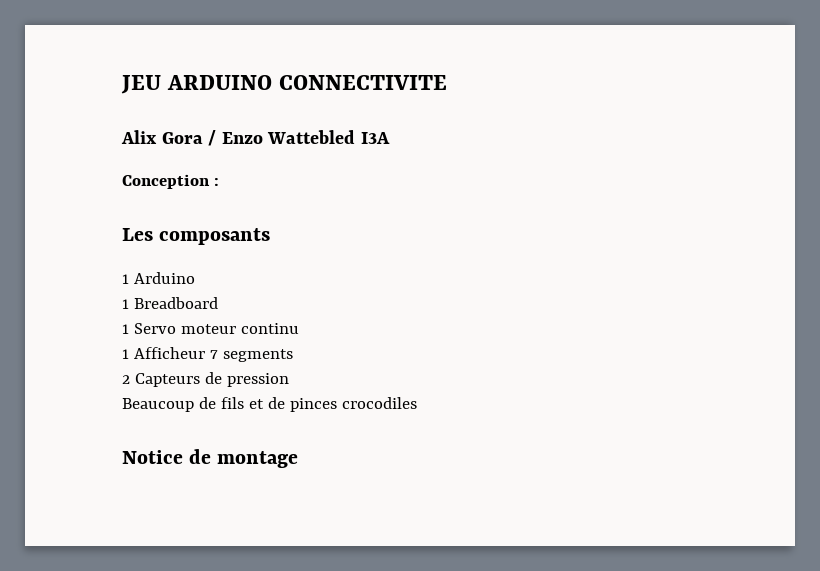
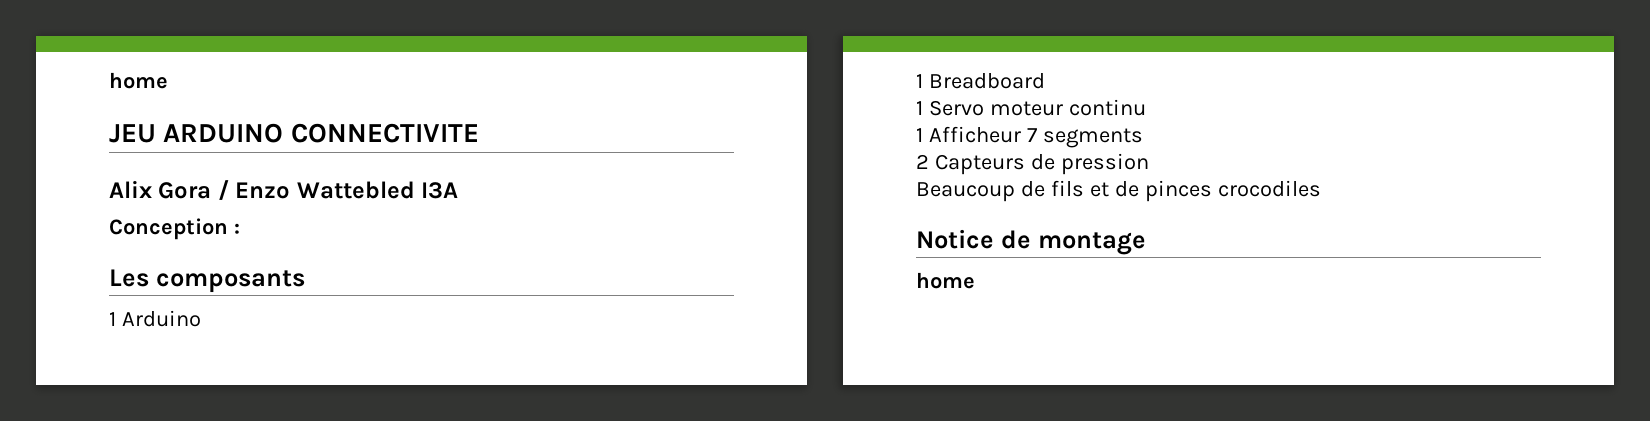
(121, 84) none -> [109,72,168,89] home //
(299, 459) none -> [916,272,975,289] // home

